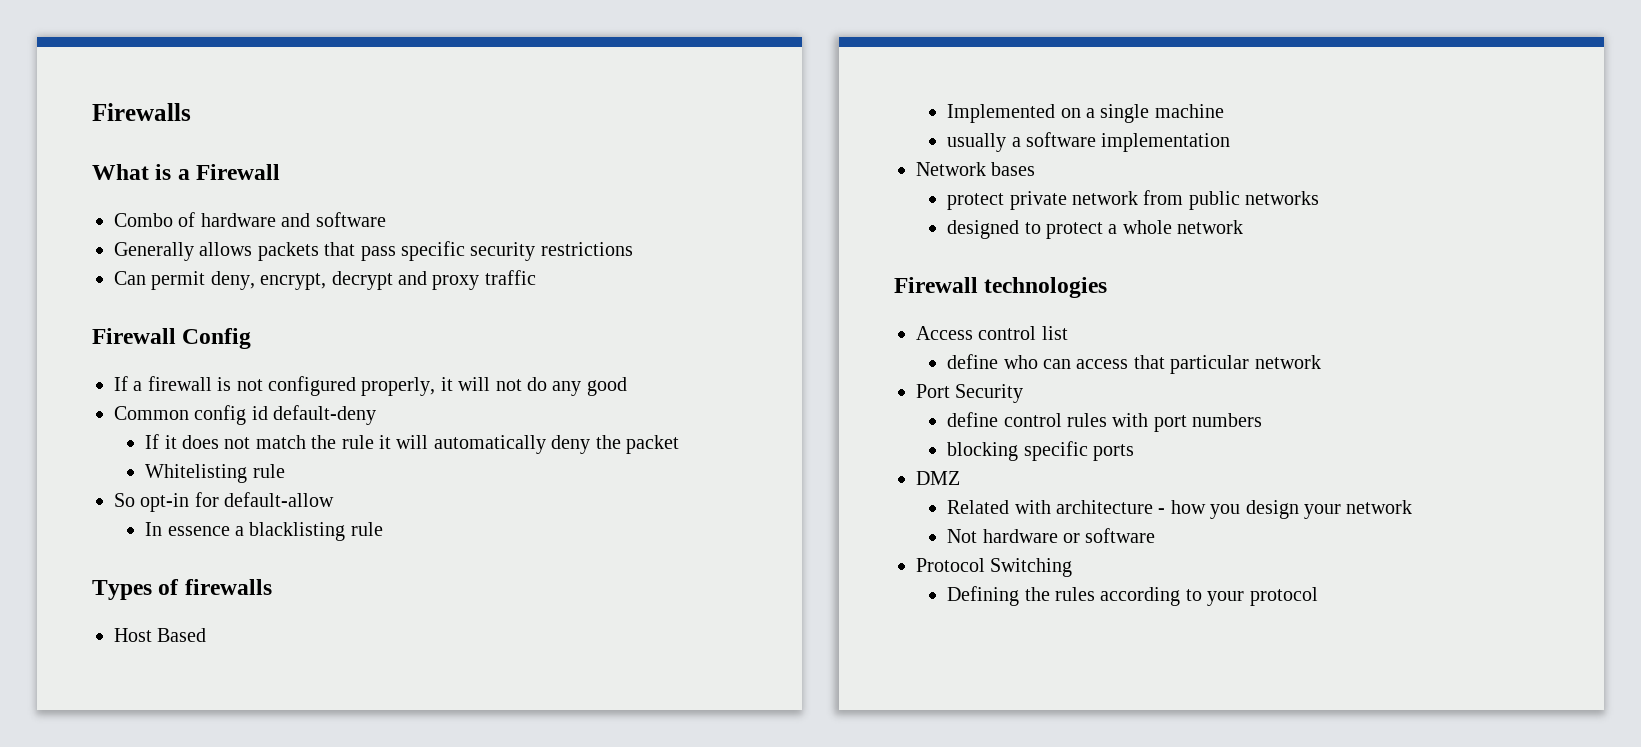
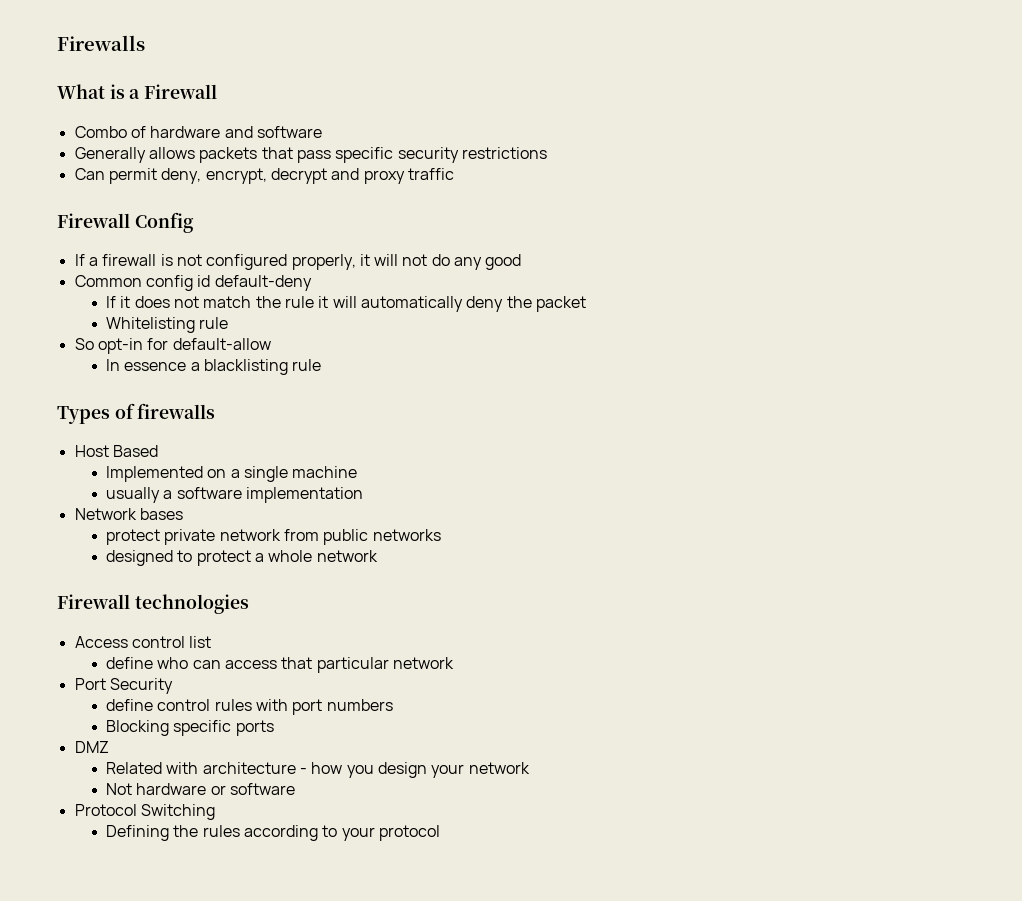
[947,442,1019,461] blocking -> [106,720,170,736] Blocking

